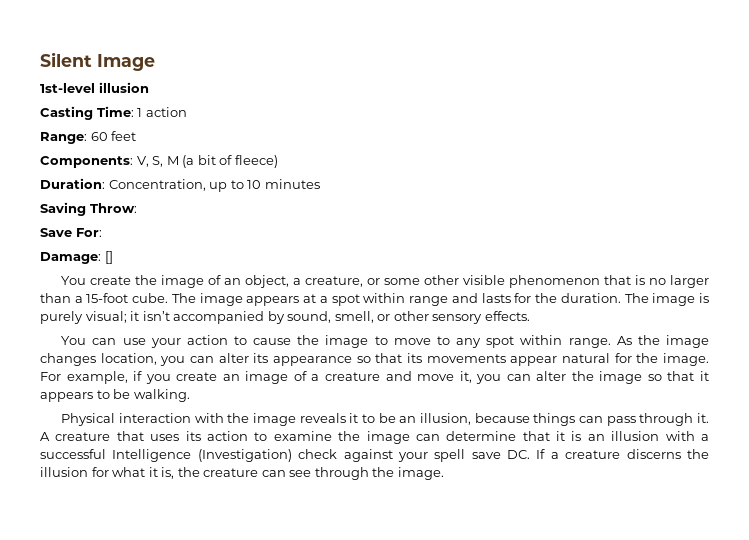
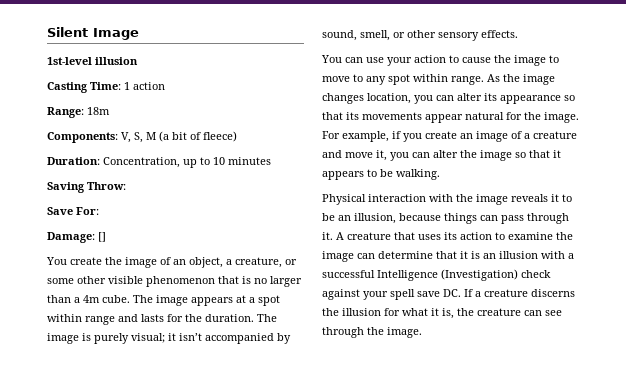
[90,131,137,141] 60 feet -> [87,107,110,115] 18m
[86,293,129,303] 15-foot -> [83,295,100,303] 4m

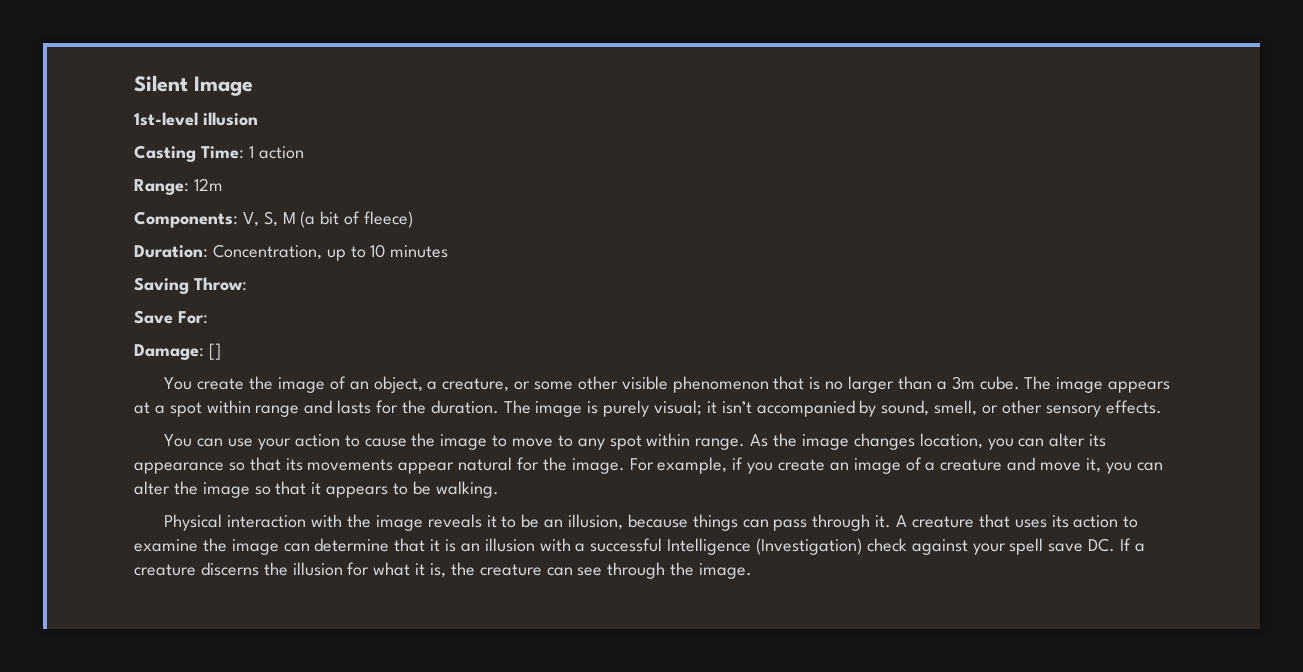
[87,107,110,115] 18m -> [193,178,223,191] 12m
[83,295,100,303] 4m -> [951,376,975,390] 3m

